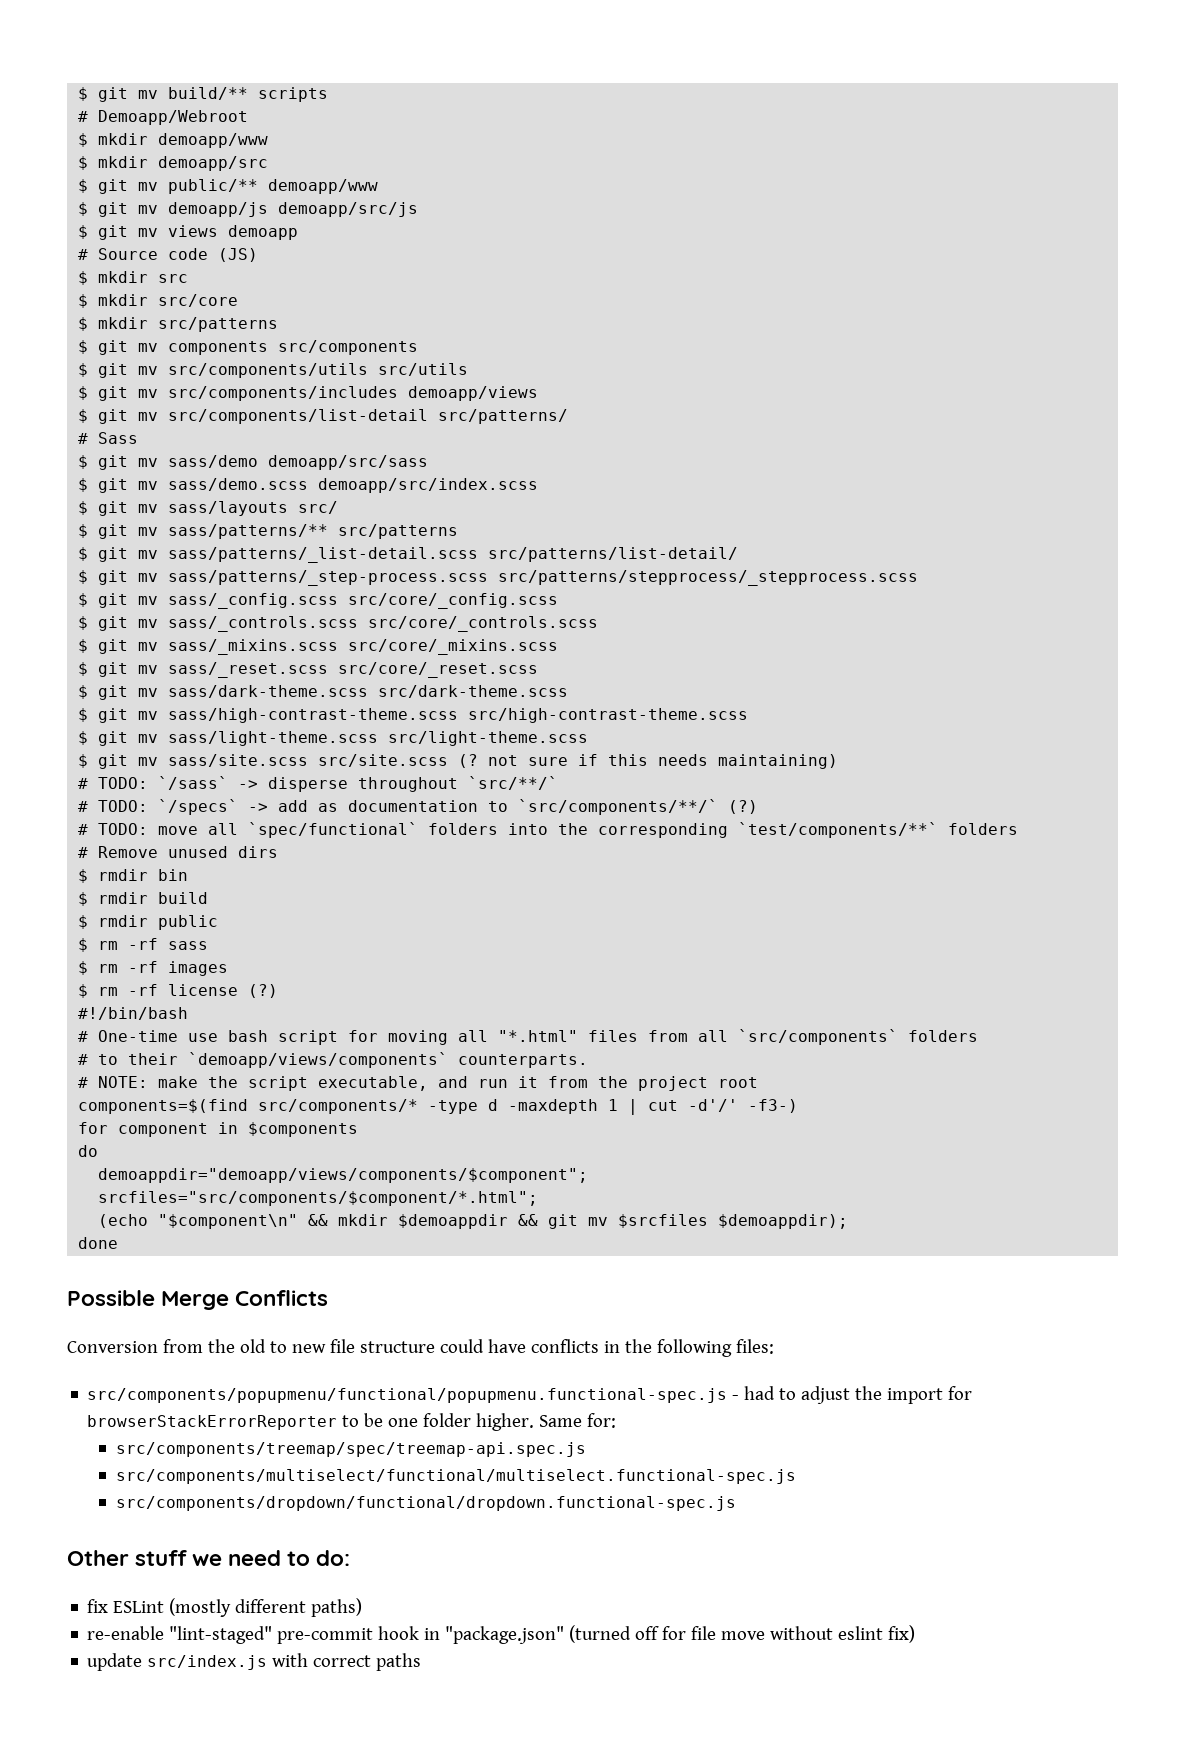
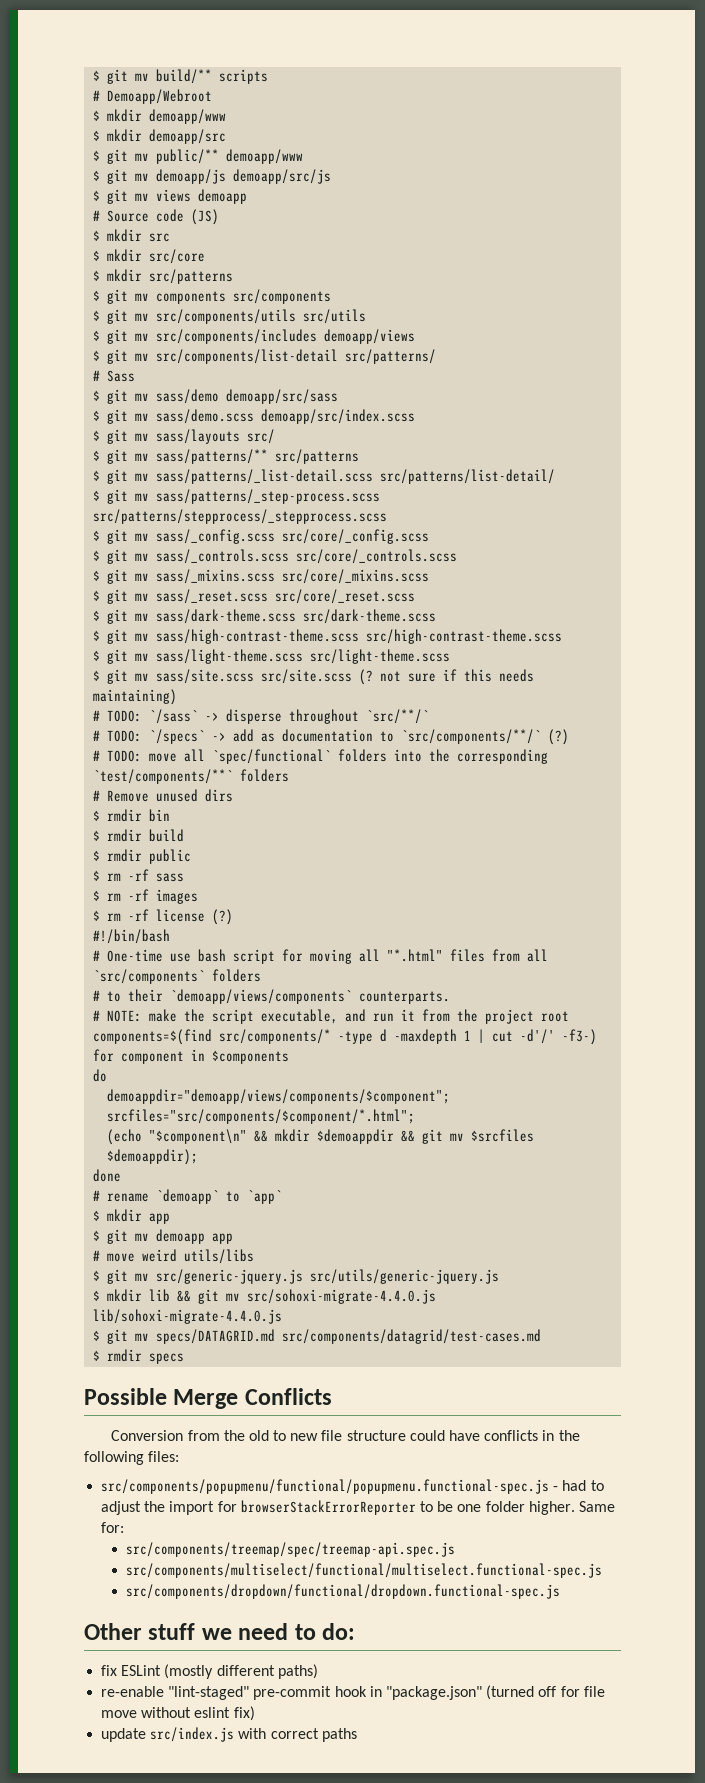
(119, 1243) none -> [93,1189,283,1204] [93,1209,171,1224] [93,1229,234,1244] [93,1249,255,1264] [93,1269,500,1284] [93,1289,437,1304] [93,1309,283,1324] [93,1329,542,1344] [93,1349,185,1364] // # rename `demoapp` to `app` // $ mkdir app // $ git mv demoapp app // # move weird utils/libs // $ git mv src/generic-jquery.js src/utils/generic-jquery.js // $ mkdir lib && git mv src/sohoxi-migrate-4.4.0.js lib/sohoxi-migrate-4.4.0.js // $ git mv specs/DATAGRID.md src/components/datagrid/test-cases.md // $ rmdir specs

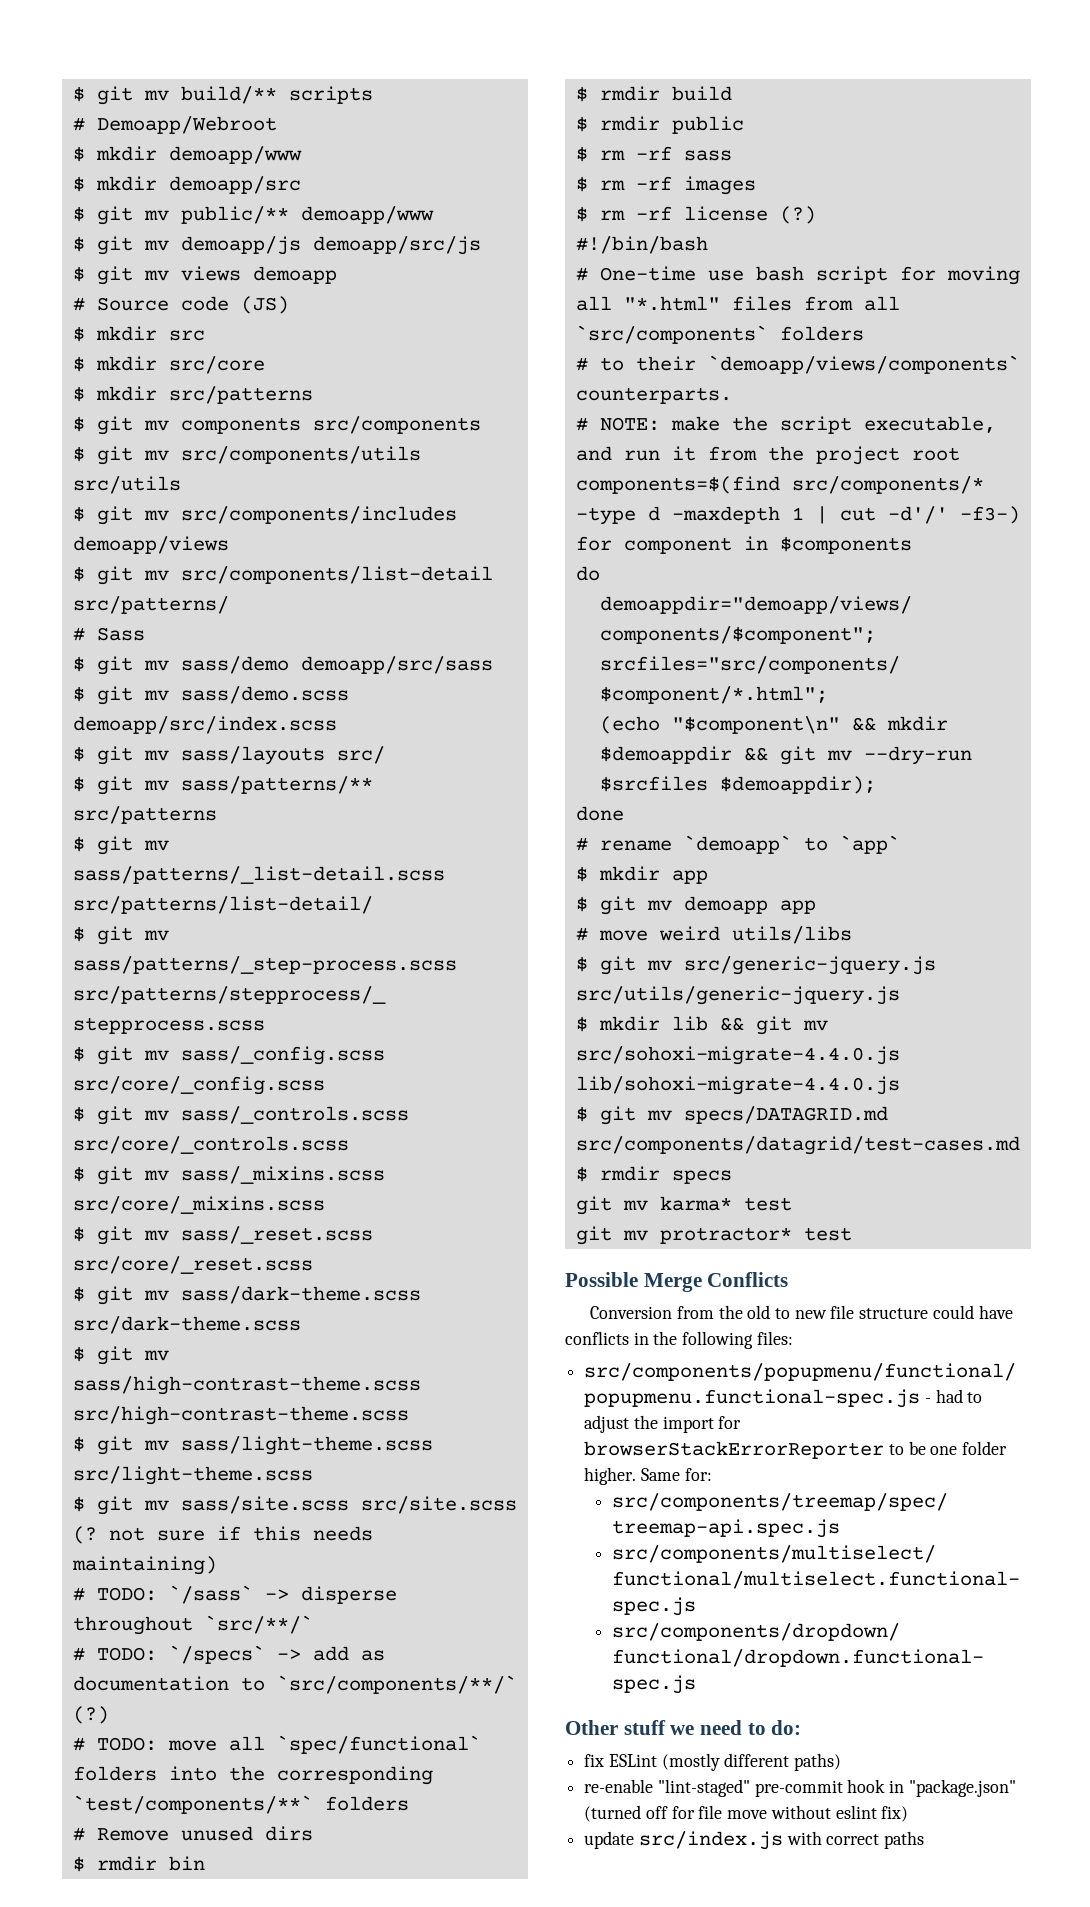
(465, 1137) none -> [863,746,972,765] --dry-run
(185, 1358) none -> [575,1196,792,1215] [575,1226,852,1245] // git mv karma* test // git mv protractor* test

